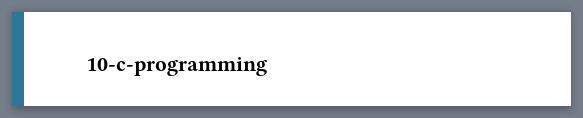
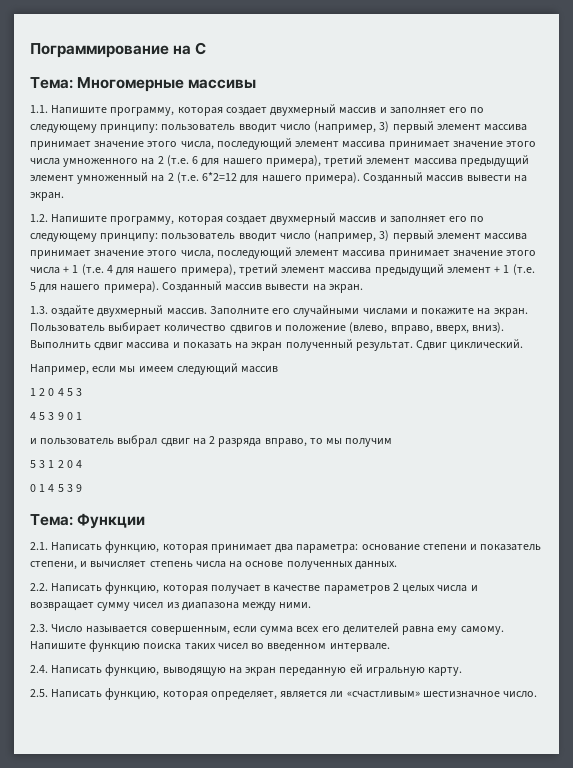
[86,57,267,76] 10-c-programming -> [30,42,207,58] [30,77,257,92] [30,104,485,116] [30,121,528,133] [30,138,537,150] [30,155,529,167] [30,172,527,184] [30,192,64,201] [30,213,485,225] [30,230,528,242] [30,247,537,259] [30,264,535,276] [30,281,363,293] [30,305,528,317] [30,322,505,334] [30,339,524,351] [30,363,279,375] [30,388,83,396] [30,412,83,420] [30,435,393,447] [30,460,83,468] [30,484,83,492] [30,513,146,529] [30,541,542,553] [30,561,397,570] [30,582,478,594] [30,602,312,611] [30,623,504,635] [30,640,390,652] [30,664,463,676] [30,688,538,700] Пограммирование на C // Тема: Многомерные массивы // 1.1. Напишите программу, которая создает двухмерный массив и заполняет его по следующему принципу: пользователь вводит число (например, 3) первый элемент массива принимает значение этого числа, последующий элемент массива принимает значение этого числа умноженного на 2 (т.е. 6 для нашего примера), третий элемент массива предыдущий элемент умноженный на 2 (т.е. 6*2=12 для нашего примера). Созданный массив вывести на экран. // 1.2. Напишите программу, которая создает двухмерный массив и заполняет его по следующему принципу: пользователь вводит число (например, 3) первый элемент массива принимает значение этого числа, последующий элемент массива принимает значение этого числа + 1 (т.е. 4 для нашего примера), третий элемент массива предыдущий элемент + 1 (т.е. 5 для нашего примера). Созданный массив вывести на экран. // 1.3. оздайте двухмерный массив. Заполните его случайными числами и покажите на экран. Пользователь выбирает количество сдвигов и положение (влево, вправо, вверх, вниз). Выполнить сдвиг массива и показать на экран полученный результат. Сдвиг циклический. // Например, если мы имеем следующий массив // 1 2 0 4 5 3 // 4 5 3 9 0 1 // и пользователь выбрал сдвиг на 2 разряда вправо, то мы получим // 5 3 1 2 0 4 // 0 1 4 5 3 9 // Тема: Функции // 2.1. Написать функцию, которая принимает два параметра: основание степени и показатель степени, и вычисляет степень числа на основе полученных данных. // 2.2. Написать функцию, которая получает в качестве параметров 2 целых числа и возвращает сумму чисел из диапазона между ними. // 2.3. Число называется совершенным, если сумма всех его делителей равна ему самому. Напишите функцию поиска таких чисел во введенном интервале. // 2.4. Написать функцию, выводящую на экран переданную ей игральную карту. // 2.5. Написать функцию, которая определяет, является ли «счастливым» шестизначное число.

